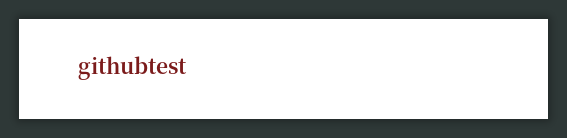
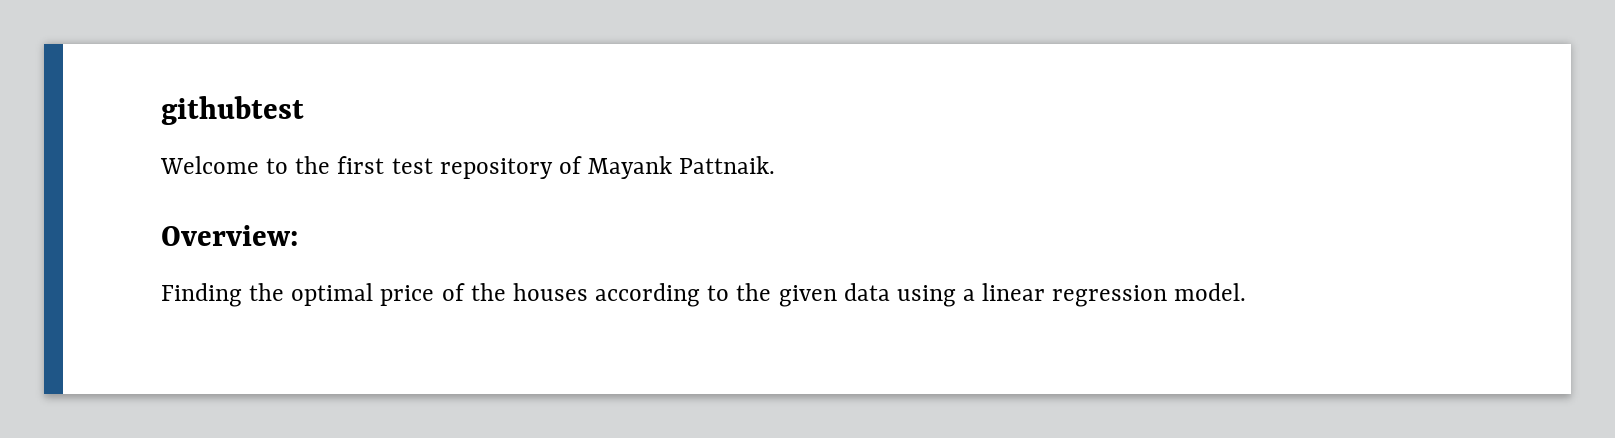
(187, 68) none -> [160,156,776,179] [161,225,298,246] [161,283,1247,307] // Welcome to the first test repository of Mayank Pattnaik. // Overview: // Finding the optimal price of the houses according to the given data using a linear regression model.

